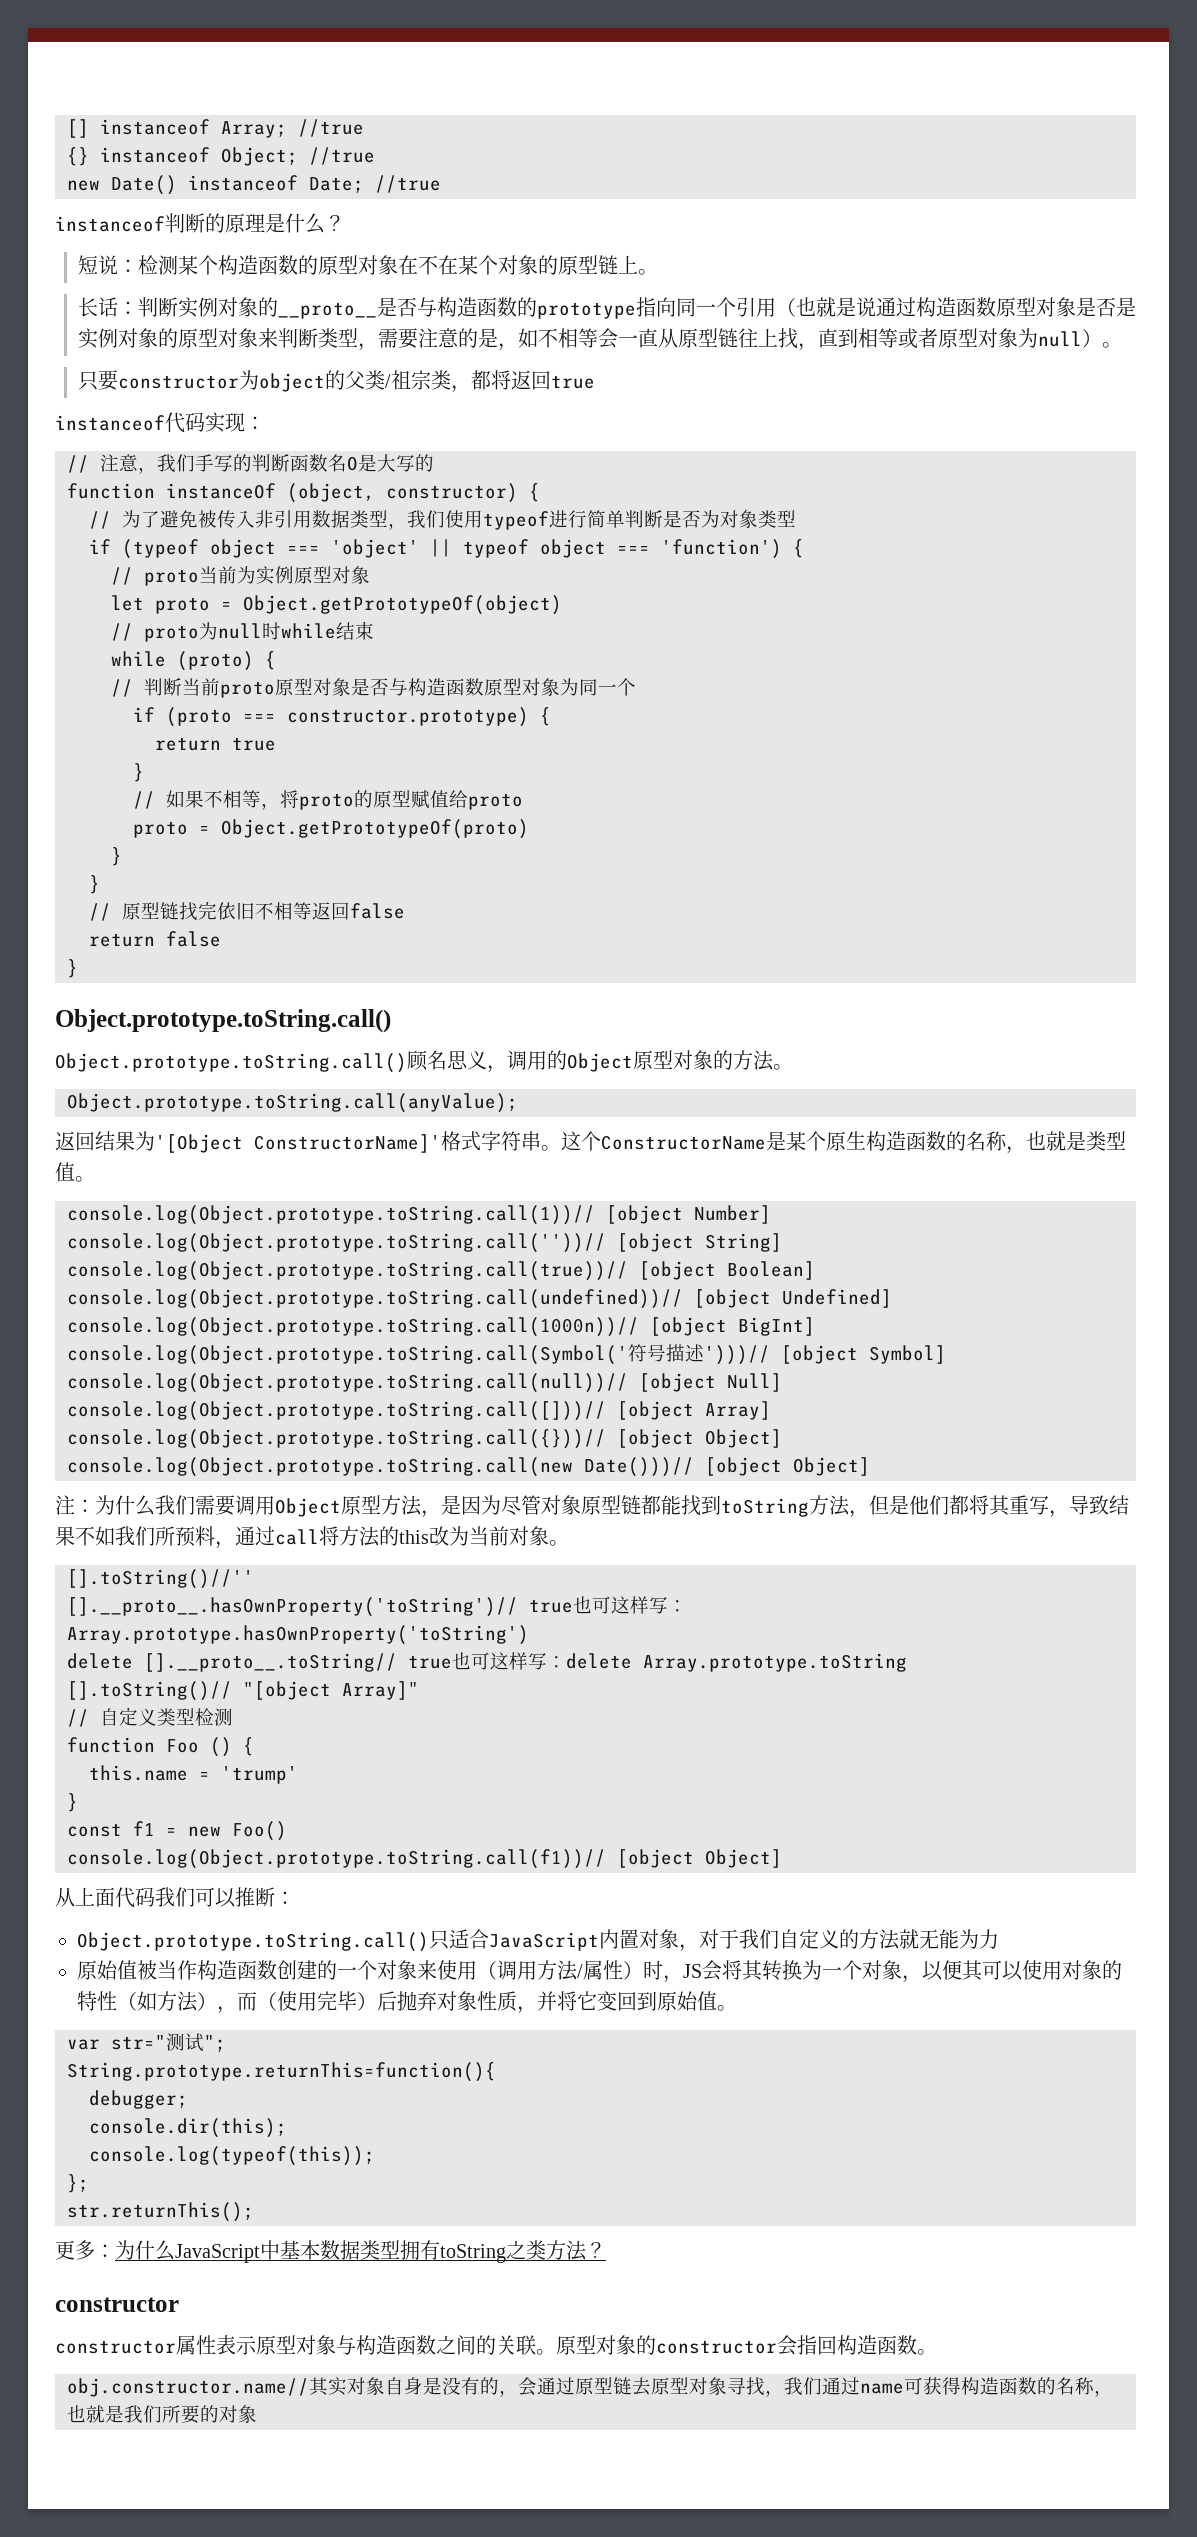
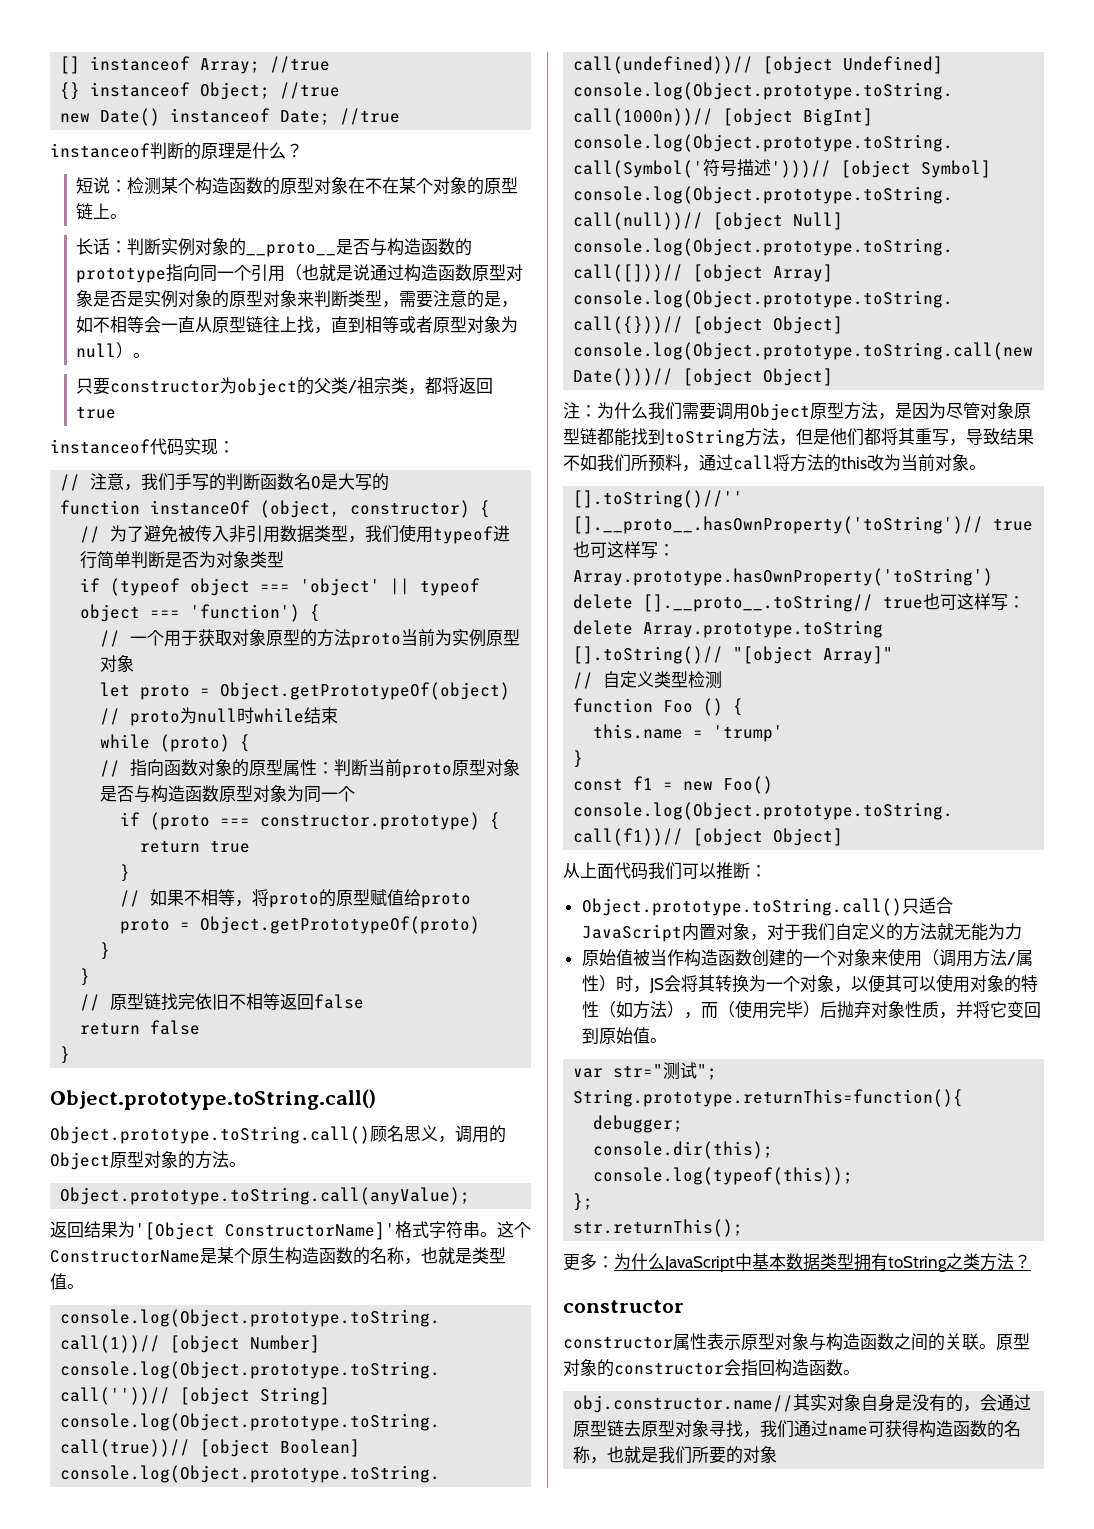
(133, 576) none -> [130,629,352,647] 一个用于获取对象原型的方法
(133, 688) none -> [130,759,335,777] 指向函数对象的原型属性：

